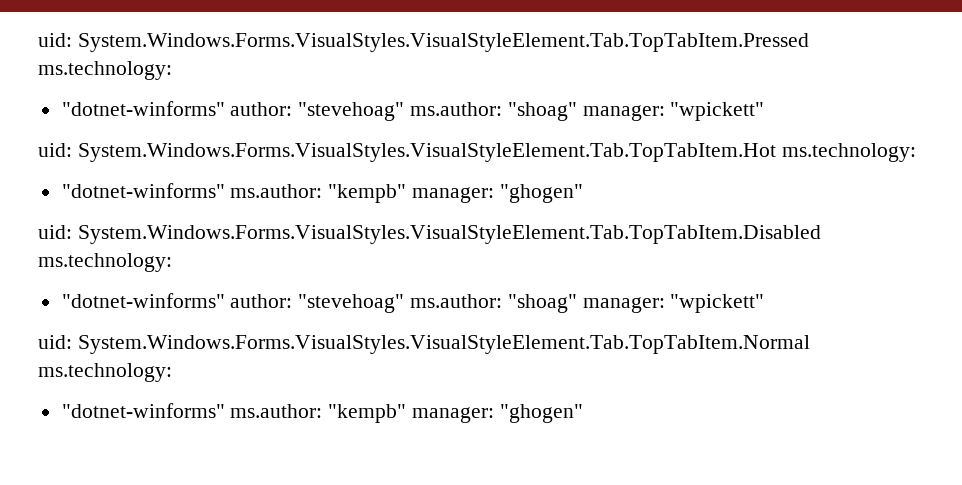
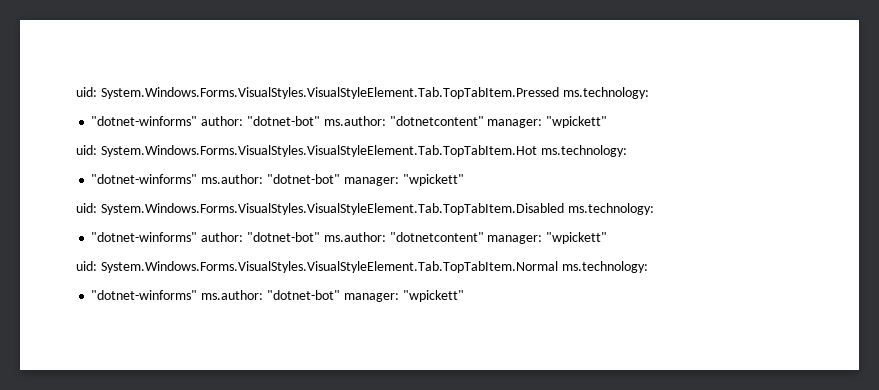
[298,102,577,121] "stevehoag" ms.author: "shoag" -> [246,116,484,126] "dotnet-bot" ms.author: "dotnetcontent"
[328,184,583,203] "kempb" manager: "ghogen" -> [266,174,464,186] "dotnet-bot" manager: "wpickett"
[298,294,577,313] "stevehoag" ms.author: "shoag" -> [246,232,484,242] "dotnet-bot" ms.author: "dotnetcontent"
[328,404,583,423] "kempb" manager: "ghogen" -> [266,290,464,302] "dotnet-bot" manager: "wpickett"

